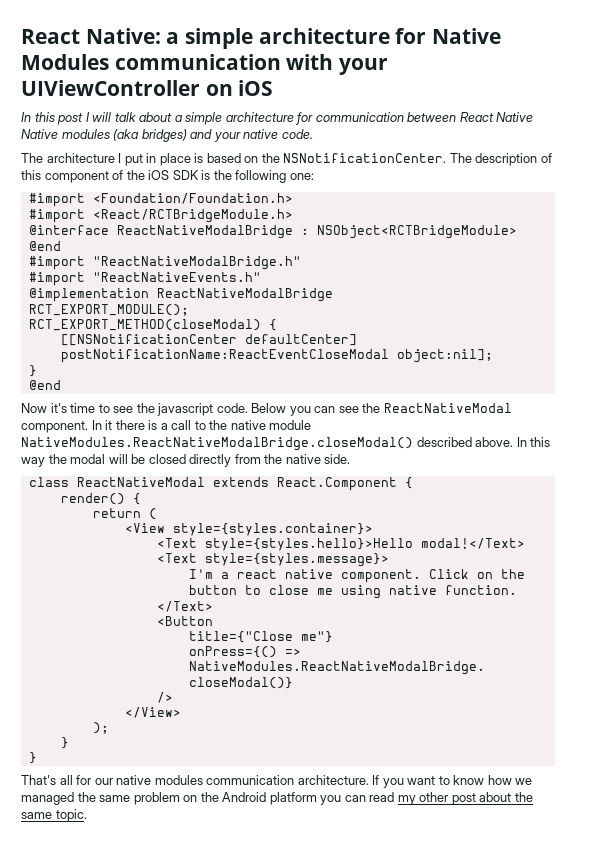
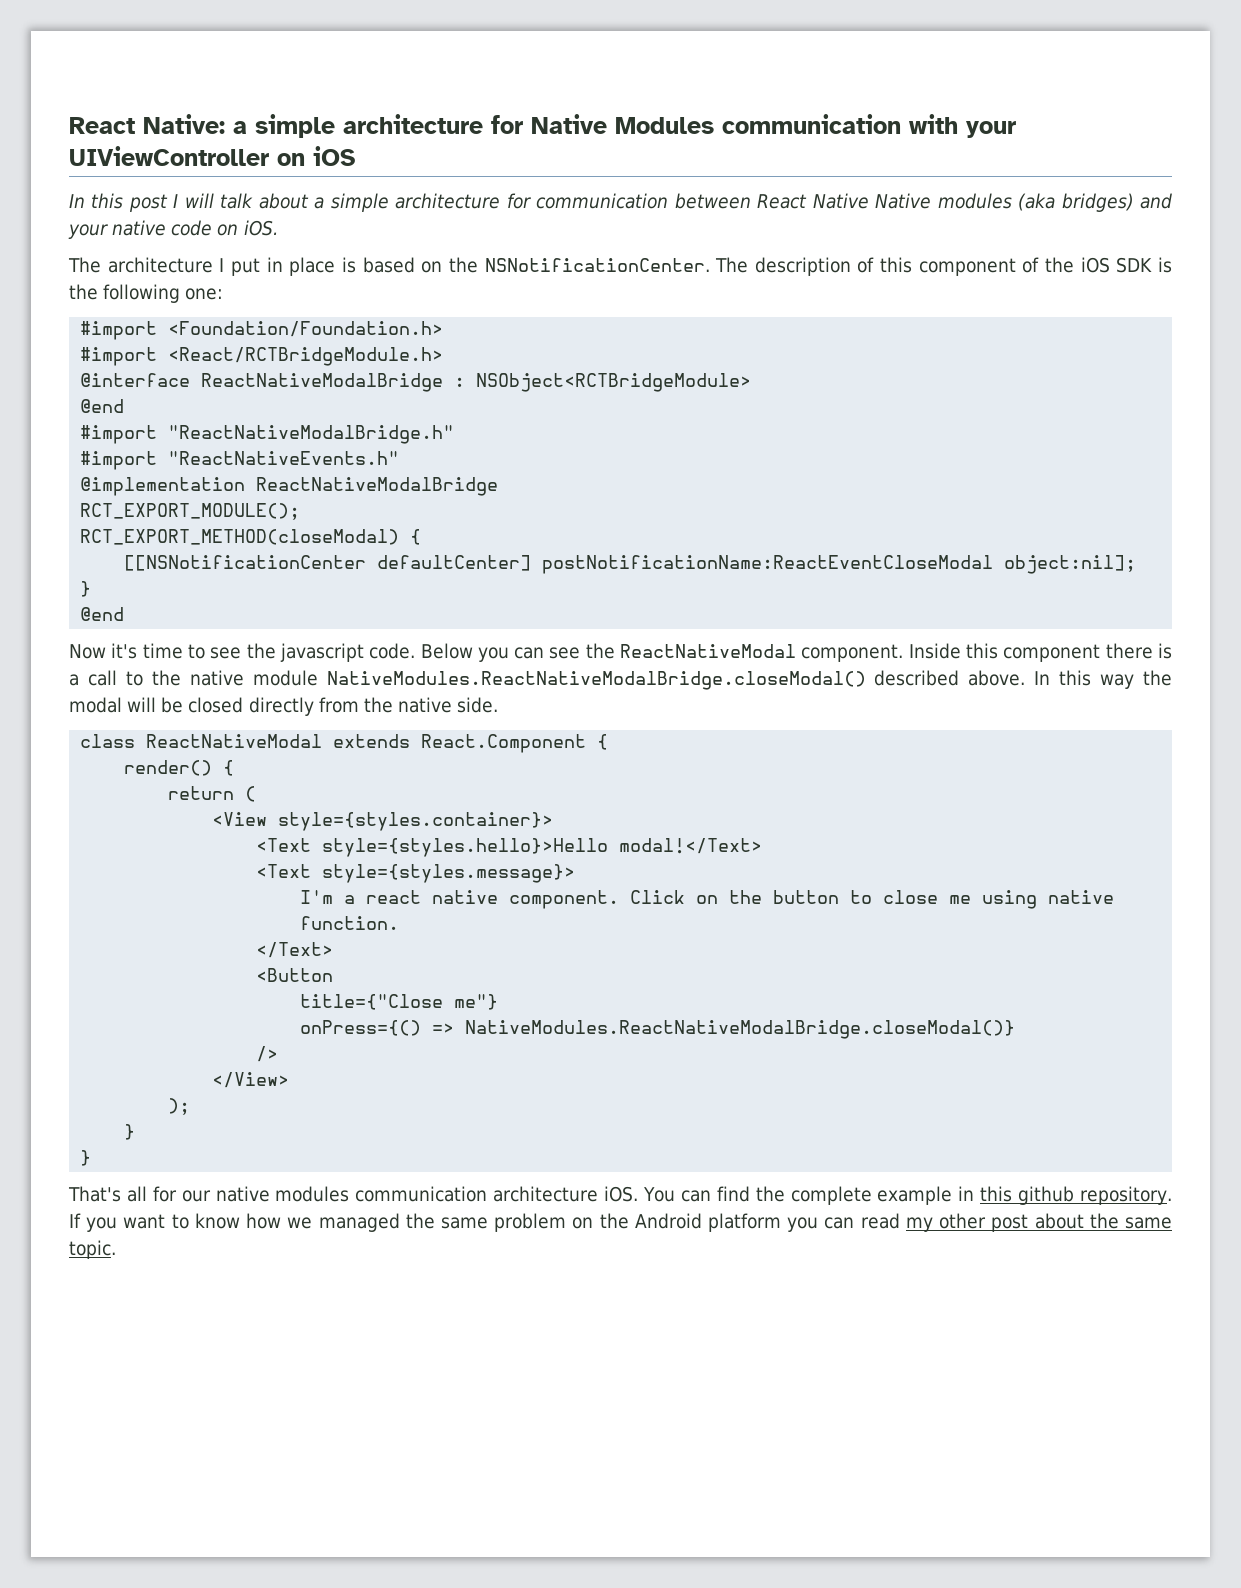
[281,129,313,139] code. -> [171,220,278,236] code on iOS.
[91,420,113,430] In it -> [908,643,1101,662] Inside this component
[297,775,369,785] architecture. -> [493,1186,1172,1205] architecture iOS. You can find the complete example in this github repository.

